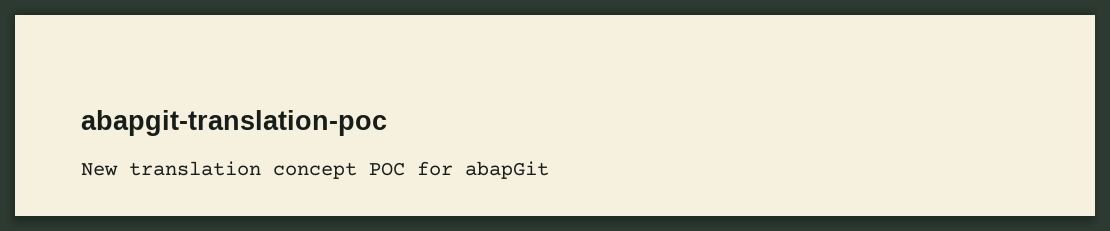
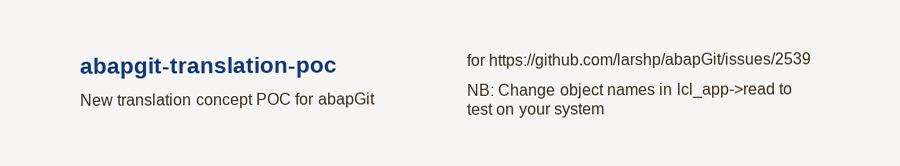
(549, 170) none -> [466,52,812,69] [467,82,793,99] [467,103,605,118] // for https://github.com/larshp/abapGit/issues/2539 // NB: Change object names in lcl_app->read to test on your system

